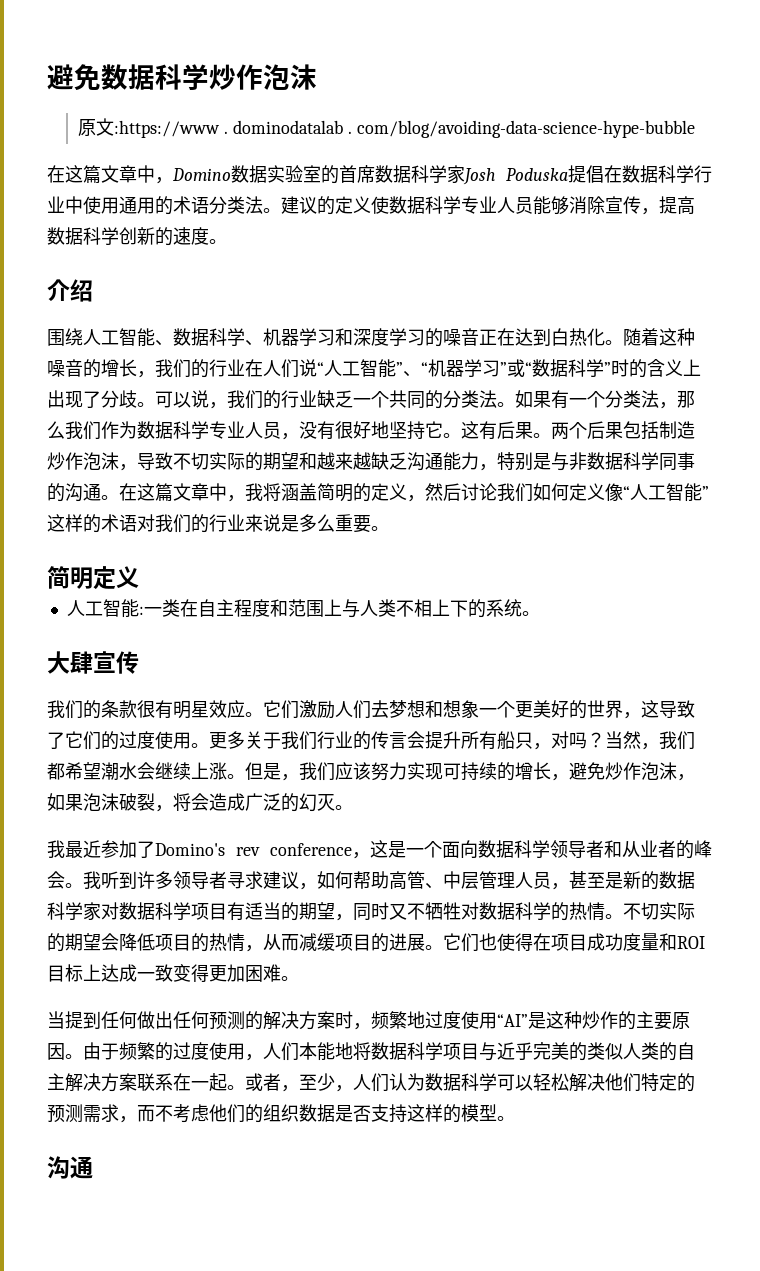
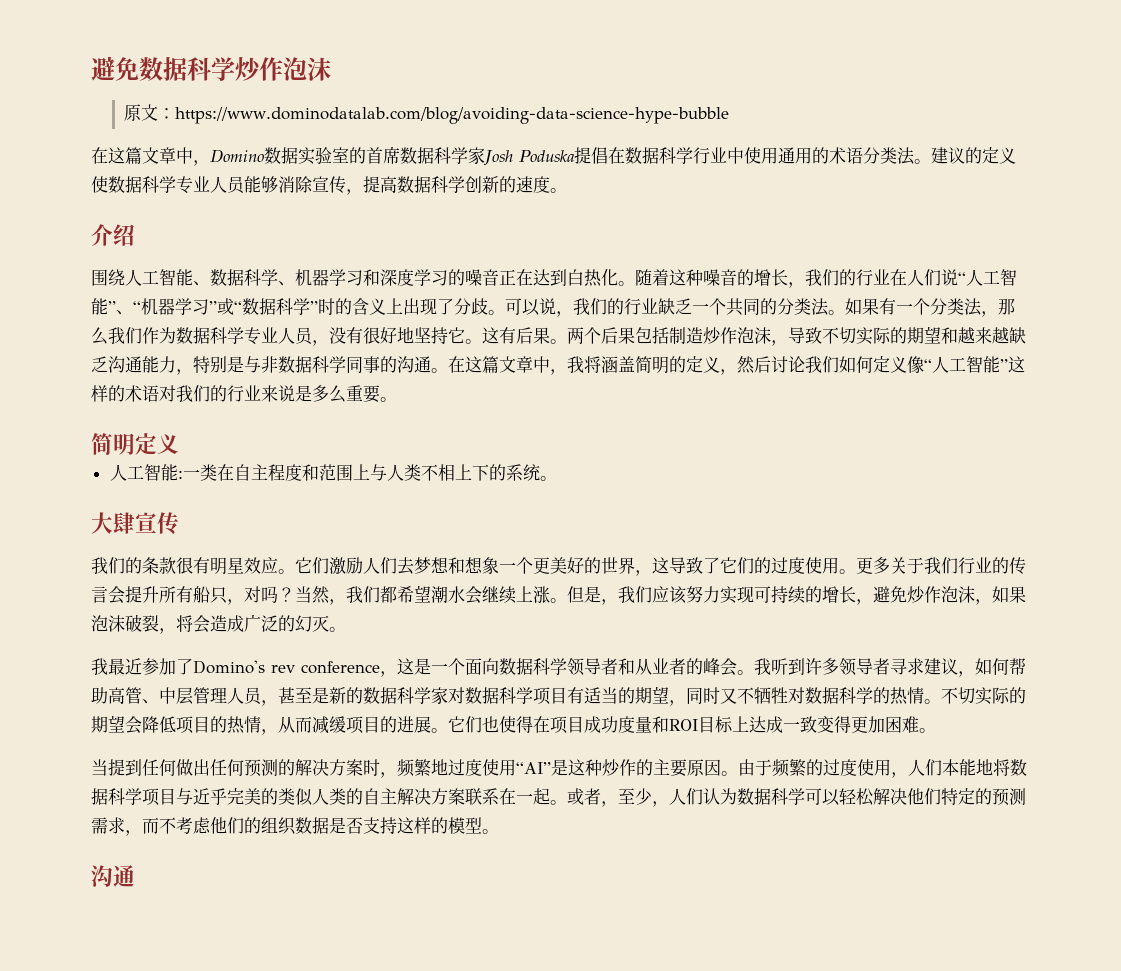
[114,120,695,138] :https://www . dominodatalab . com/blog/avoiding-data-science-hype-bubble -> [157,107,729,124] ：https://www.dominodatalab.com/blog/avoiding-data-science-hype-bubble

